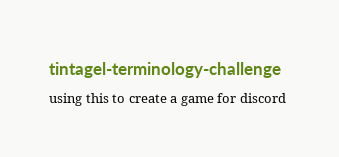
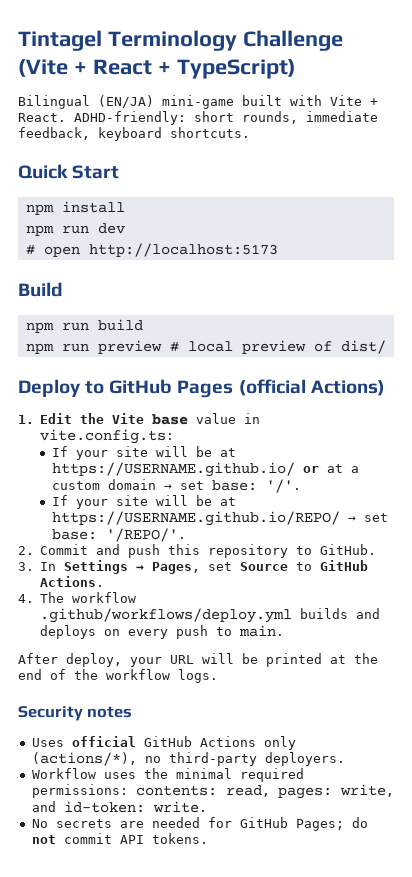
[49,62,281,78] [49,93,286,106] tintagel-terminology-challenge // using this to create a game for discord -> [18,30,343,51] [18,59,296,79] [18,95,378,109] [18,111,378,125] [18,127,250,141] [18,164,120,179] [25,201,125,215] [25,223,125,236] [25,243,278,257] [18,282,63,297] [25,319,143,333] [25,340,386,354] [18,379,385,398] [18,413,261,425] [40,429,175,444] [51,446,236,460] [51,462,359,477] [51,479,301,493] [51,495,236,509] [51,511,388,526] [51,528,186,542] [18,544,377,558] [18,560,369,574] [40,576,105,587] [18,592,137,603] [40,608,381,623] [40,625,285,639] [18,653,378,667] [18,669,218,683] [18,706,133,721] [31,736,296,750] [31,752,345,766] [31,768,304,782] [31,784,394,799] [31,801,207,813] [31,817,368,831] [31,833,208,844] Tintagel Terminology Challenge (Vite + React + TypeScript) // Bilingual (EN/JA) mini-game built with Vite + React. ADHD-friendly: short rounds, immediate feedback, keyboard shortcuts. // Quick Start // npm install // npm run dev // # open http://localhost:5173 // Build // npm run build // npm run preview # local preview of dist/ // Deploy to GitHub Pages (official Actions) // 1. Edit the Vite base value in vite.config.ts: // If your site will be at https://USERNAME.github.io/ or at a custom domain → set base: '/'. // If your site will be at https://USERNAME.github.io/REPO/ → set base: '/REPO/'. // 2. Commit and push this repository to GitHub. // 3. In Settings → Pages, set Source to GitHub Actions. // 4. The workflow .github/workflows/deploy.yml builds and deploys on every push to main. // After deploy, your URL will be printed at the end of the workflow logs. // Security notes // Uses official GitHub Actions only (actions/*), no third-party deployers. // Workflow uses the minimal required permissions: contents: read, pages: write, and id-token: write. // No secrets are needed for GitHub Pages; do not commit API tokens.

